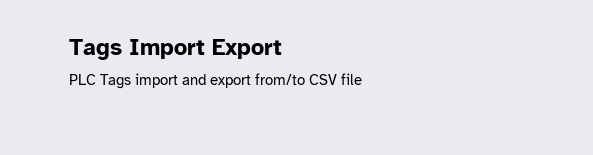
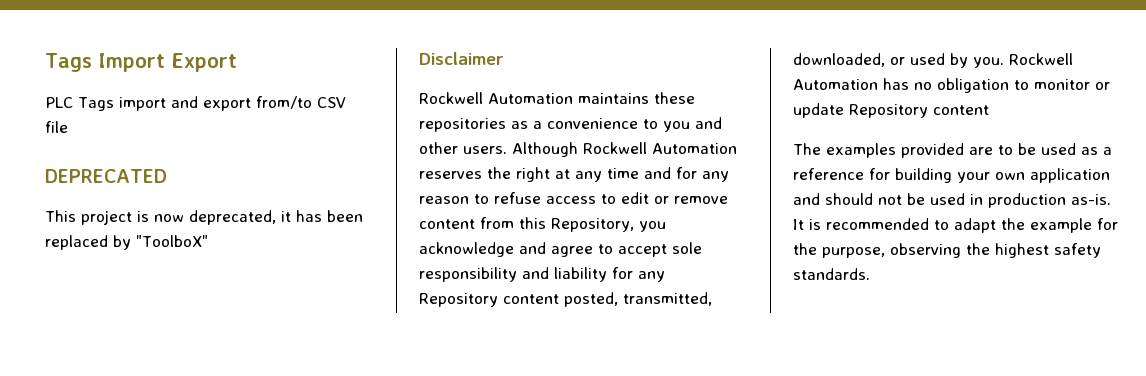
(362, 79) none -> [45,169,167,183] [45,210,363,225] [45,235,208,250] [419,52,504,65] [419,92,695,104] [419,117,722,132] [419,142,737,157] [419,167,729,182] [419,192,728,204] [419,217,666,232] [419,242,702,257] [419,267,665,282] [419,292,712,307] [793,53,1073,68] [793,78,1110,93] [793,103,989,118] [793,143,1112,158] [793,168,1110,183] [793,193,1111,208] [793,218,1118,233] [793,243,1101,258] [793,268,870,280] // DEPRECATED // This project is now deprecated, it has been replaced by "ToolboX" // Disclaimer // Rockwell Automation maintains these repositories as a convenience to you and other users. Although Rockwell Automation reserves the right at any time and for any reason to refuse access to edit or remove content from this Repository, you acknowledge and agree to accept sole responsibility and liability for any Repository content posted, transmitted, downloaded, or used by you. Rockwell Automation has no obligation to monitor or update Repository content // The examples provided are to be used as a reference for building your own application and should not be used in production as-is. It is recommended to adapt the example for the purpose, observing the highest safety standards.

